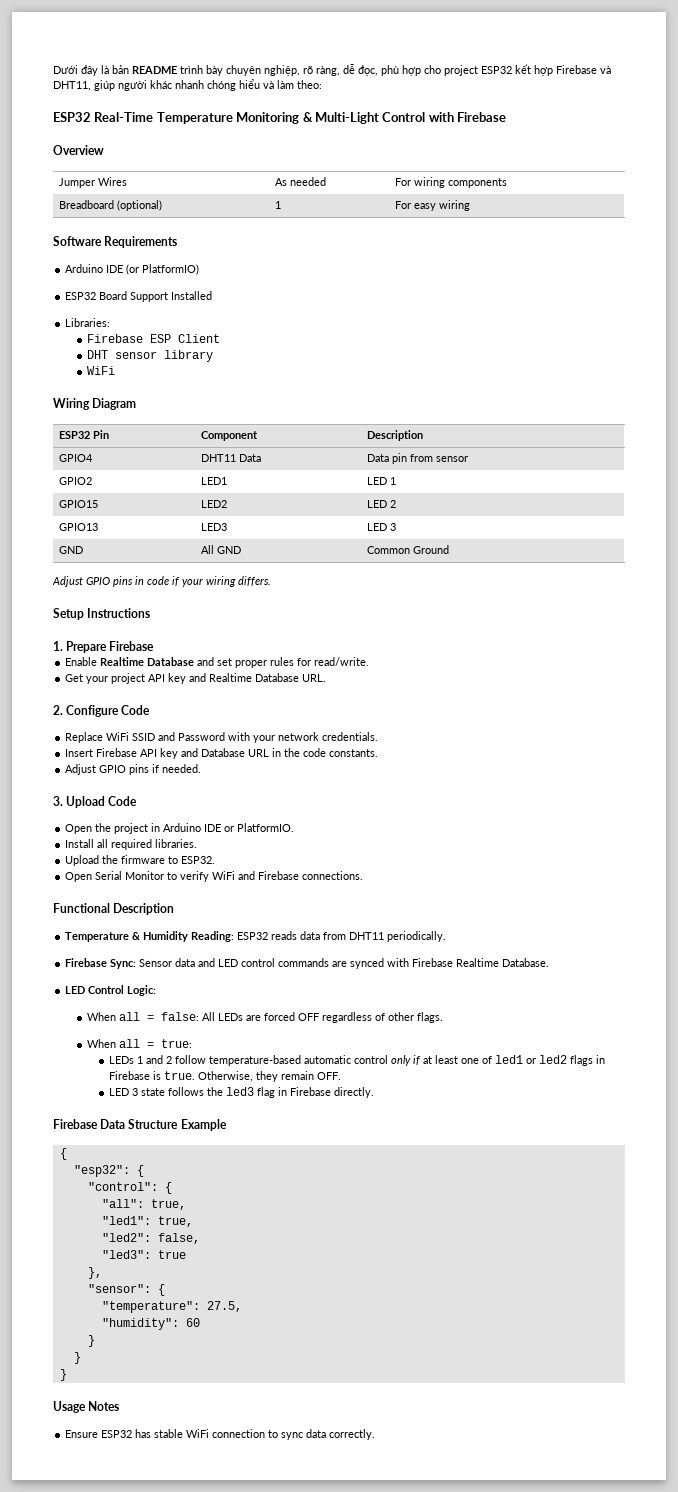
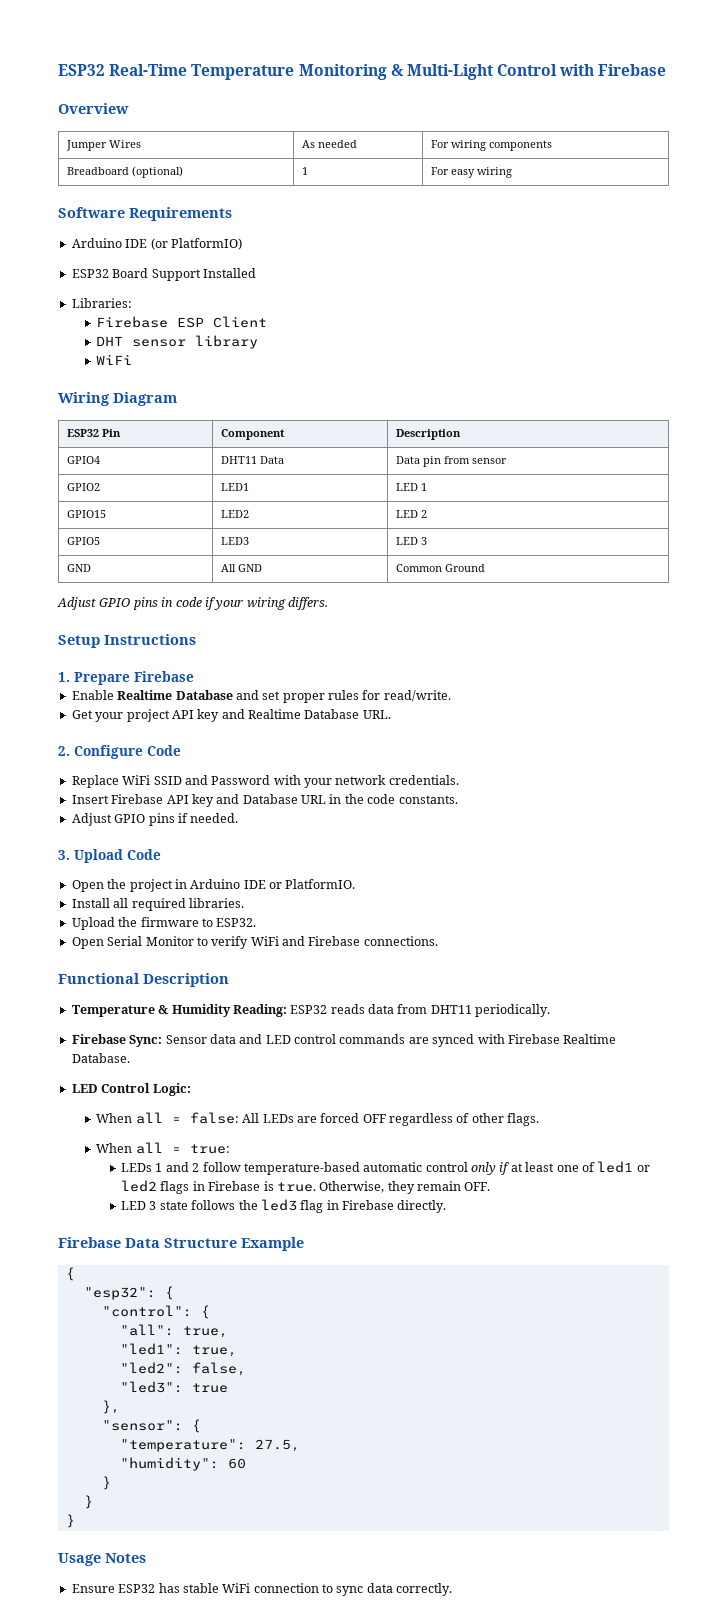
[53,64,611,76] [53,79,322,91] Dưới đây là bản README trình bày chuyên nghiệp, rõ ràng, dễ đọc, phù hợp cho project ESP32 kết hợp Firebase và DHT11, giúp người khác nhanh chóng hiểu và làm theo: // -> (58, 70) none
[58,523,98,531] GPIO13 -> [66,537,100,545] GPIO5

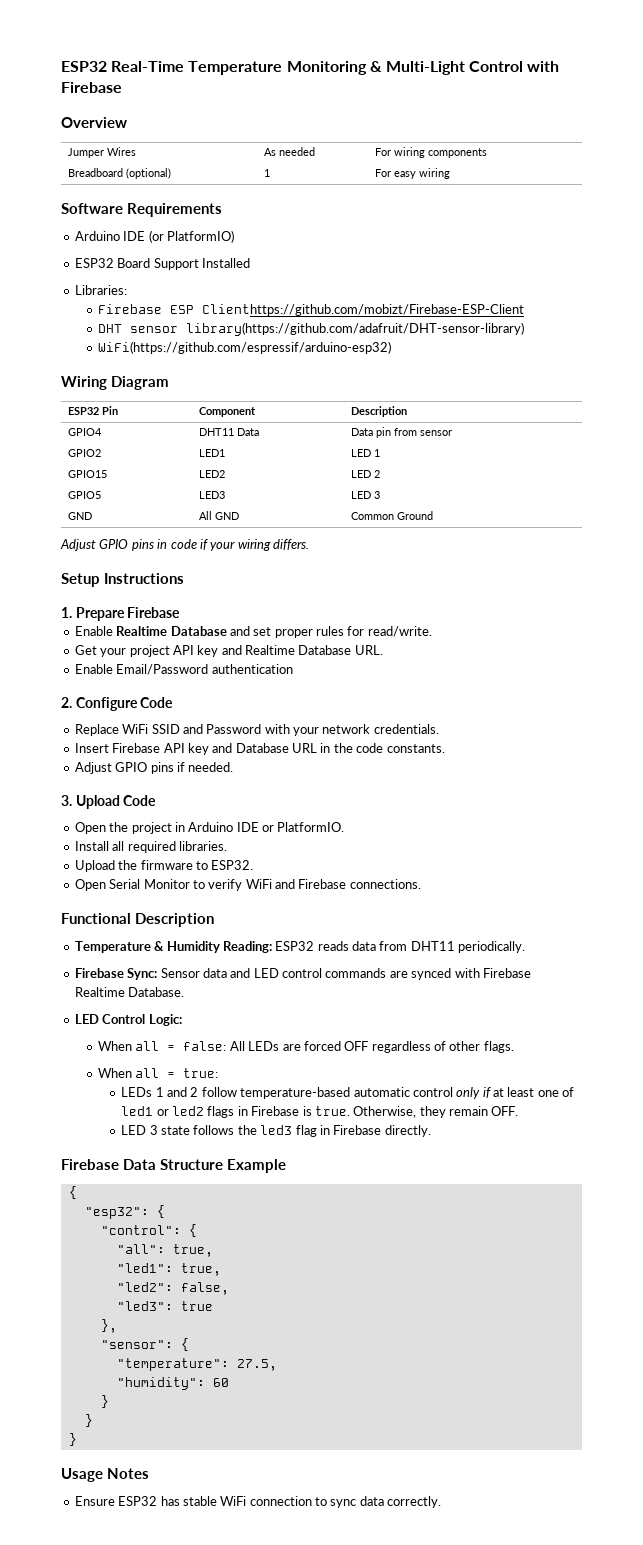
[213,316,268,328] Client -> [202,304,525,316] Clienthttps://github.com/mobizt/Firebase-ESP-Client
[195,335,259,349] [96,354,133,365] library // WiFi -> [186,322,525,336] [98,341,392,354] library(https://github.com/adafruit/DHT-sensor-library) // WiFi(https://github.com/espressif/arduino-esp32)
(391, 714) none -> [74,664,293,675] // Enable Email/Password authentication

